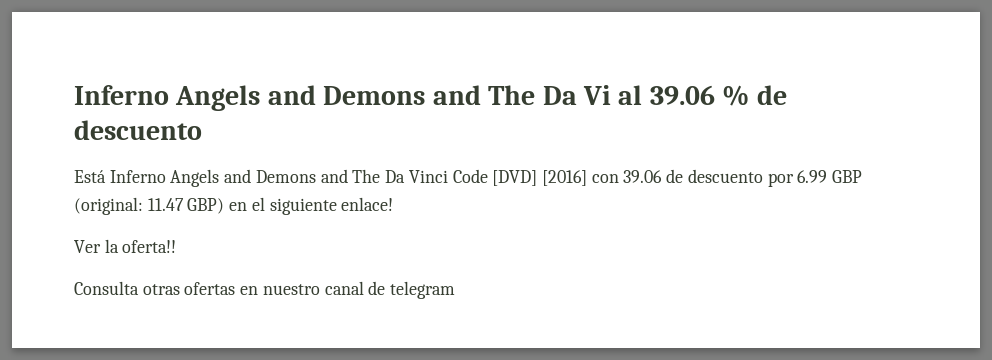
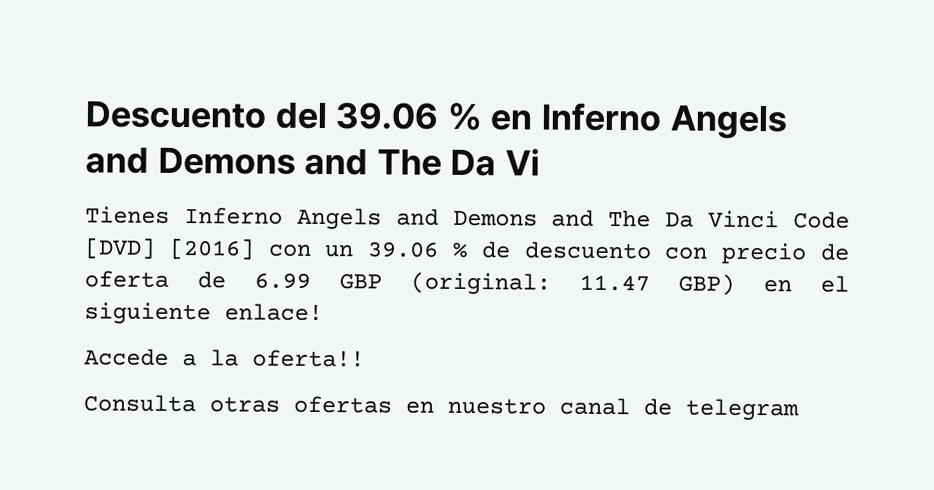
(74, 95) none -> [85,100,533,131] Descuento del 39.06 % en
[618,85,787,106] [74,120,202,140] [74,170,106,183] al 39.06 % de descuento // Está -> [85,206,170,224] // Tienes
[623,169,794,187] 39.06 de descuento por -> [324,241,850,265] [84,270,226,289] un 39.06 % de descuento con precio de oferta de
[74,240,101,253] Ver -> [84,348,197,367] Accede a

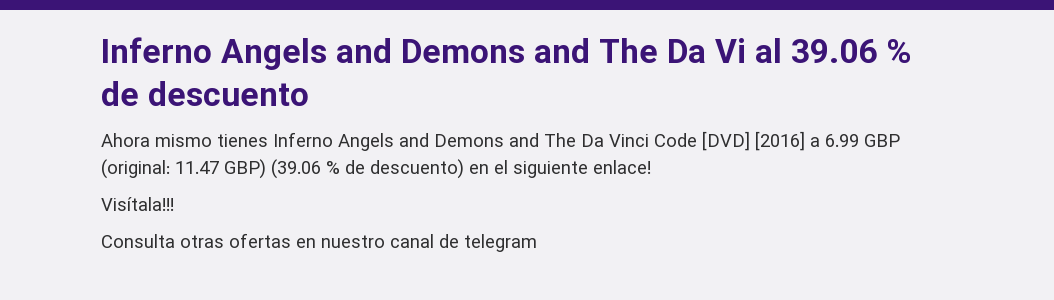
[85,100,533,131] Descuento del 39.06 % en -> (101, 50) none
[85,206,170,224] // Tienes -> [755,38,912,63] [101,81,310,106] [101,133,268,147] al 39.06 % de descuento // Ahora mismo tienes
[267,241,850,265] [84,270,226,289] con un 39.06 % de descuento con precio de oferta de -> [810,137,820,147] a
(735, 284) none -> [271,159,464,179] (39.06 % de descuento)
[84,348,365,368] Accede a la oferta!! -> [101,197,174,211] Visítala!!!

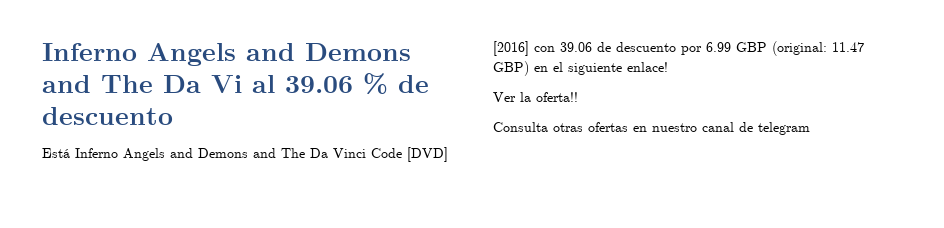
[101,133,268,147] Ahora mismo tienes -> [42,148,70,158] Está
[810,137,820,147] a -> [534,42,702,55] con 39.06 de descuento por
[271,159,464,179] (39.06 % de descuento) -> (529, 68) none
[101,197,174,211] Visítala!!! -> [493,92,578,102] Ver la oferta!!

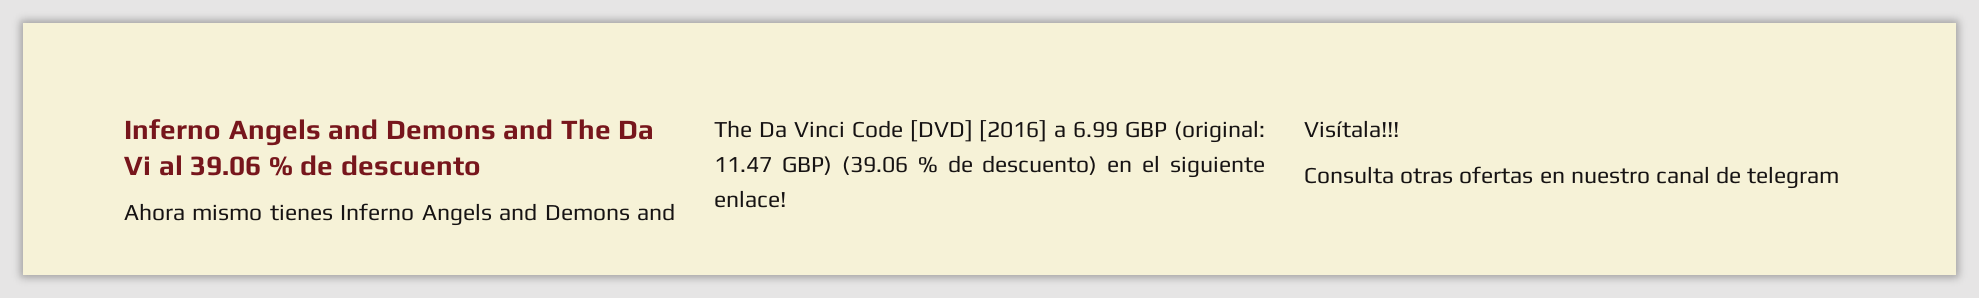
[42,148,70,158] Está -> [124,203,333,221] Ahora mismo tienes
[534,42,702,55] con 39.06 de descuento por -> [1054,125,1067,138] a
(529, 68) none -> [841,155,1098,175] (39.06 % de descuento)
[493,92,578,102] Ver la oferta!! -> [1304,120,1399,138] Visítala!!!

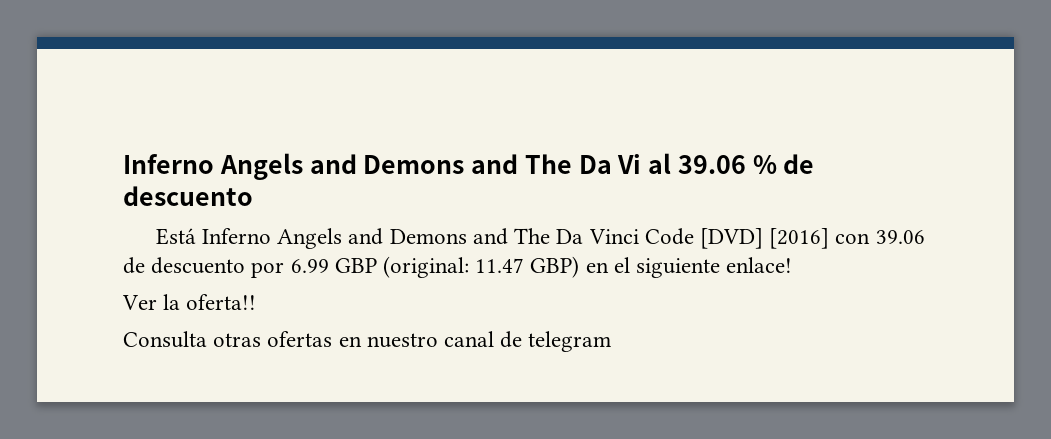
[124,203,333,221] Ahora mismo tienes -> [155,228,196,245] Está
[1054,125,1067,138] a -> [835,230,925,244] [123,257,285,278] con 39.06 de descuento por
[841,155,1098,175] (39.06 % de descuento) -> (580, 267) none
[1304,120,1399,138] Visítala!!! -> [122,294,257,310] Ver la oferta!!

